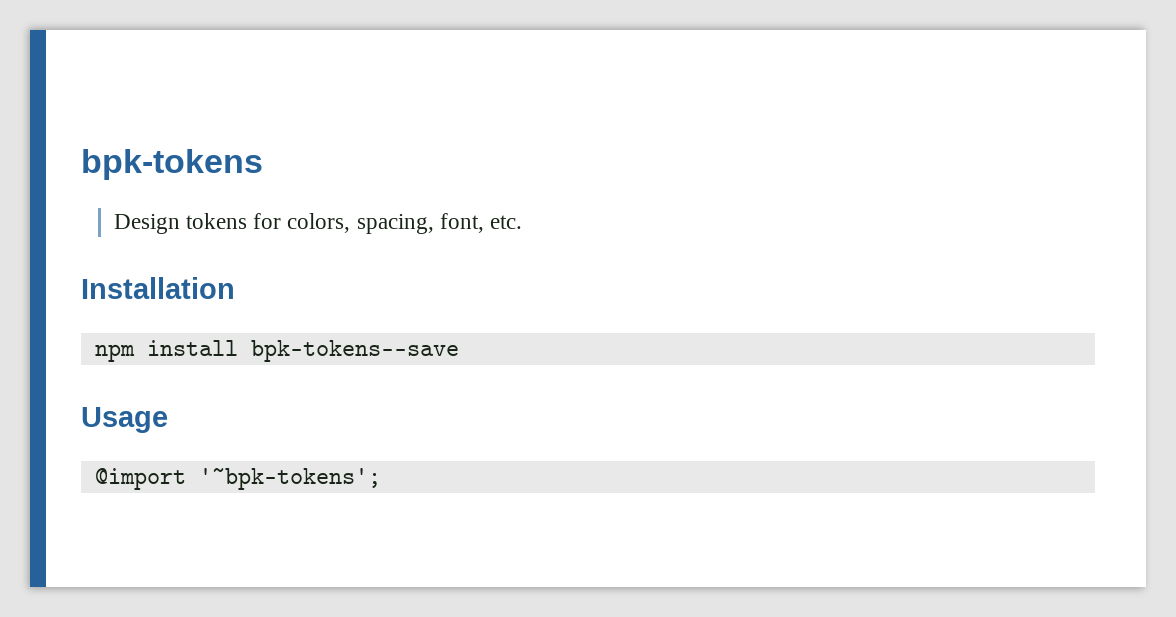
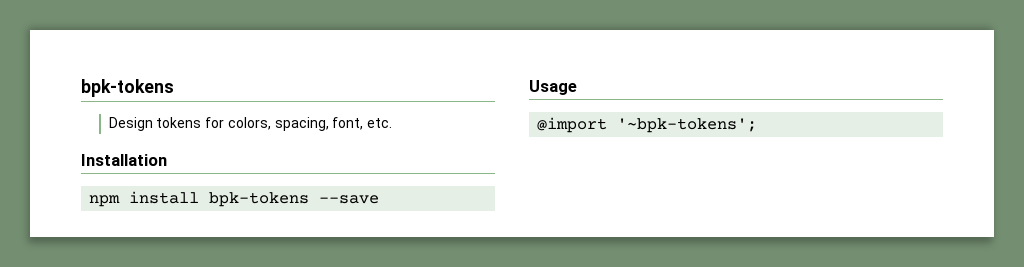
[250,340,459,362] bpk-tokens--save -> [209,192,380,207] bpk-tokens --save

